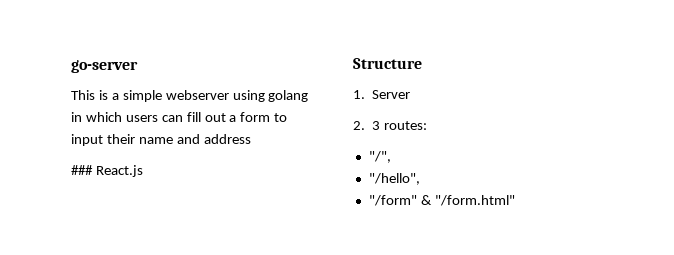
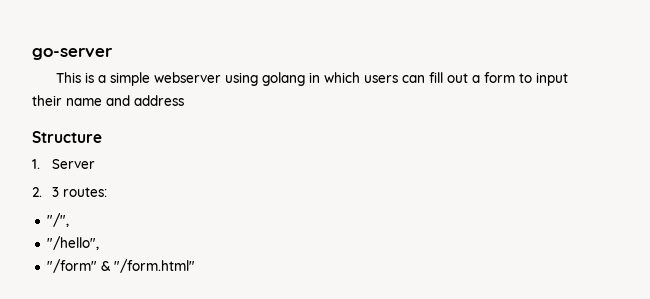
[71,165,143,177] // ### React.js -> (184, 100) none

